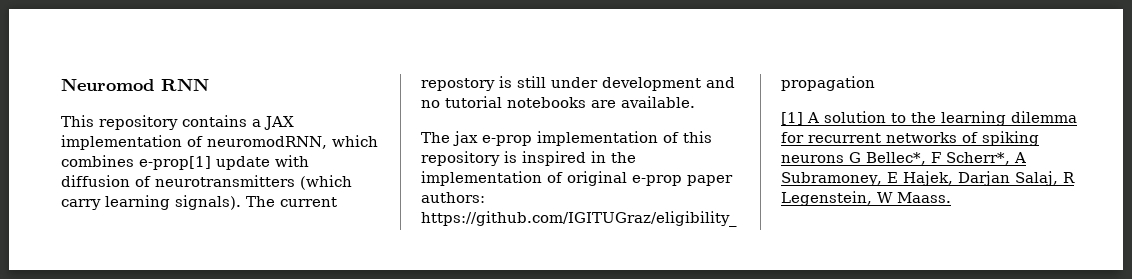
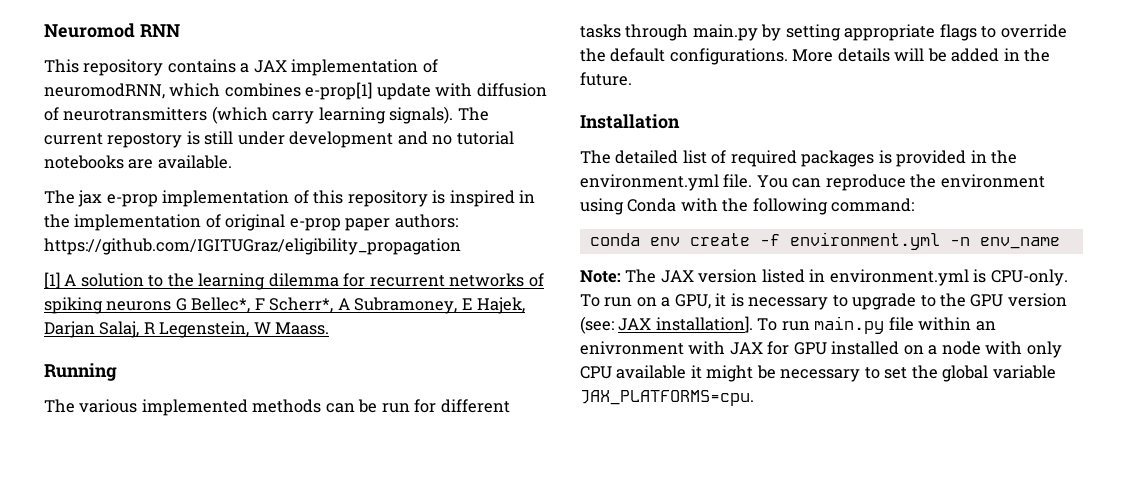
(951, 197) none -> [44,363,117,381] [44,399,510,416] [580,24,1067,41] [580,48,1051,65] [580,72,632,86] [580,114,680,129] [580,150,1018,167] [580,174,1045,191] [580,198,915,215] [589,232,1060,250] [580,269,1068,286] [580,293,1067,310] [580,316,996,334] [580,341,1062,358] [580,365,1056,382] [580,390,754,406] // Running // The various implemented methods can be run for different tasks through main.py by setting appropriate flags to override the default configurations. More details will be added in the future. // Installation // The detailed list of required packages is provided in the environment.yml file. You can reproduce the environment using Conda with the following command: // conda env create -f environment.yml -n env_name // Note: The JAX version listed in environment.yml is CPU-only. To run on a GPU, it is necessary to upgrade to the GPU version (see: JAX installation]. To run main.py file within an enivronment with JAX for GPU installed on a node with only CPU available it might be necessary to set the global variable JAX_PLATFORMS=cpu.

